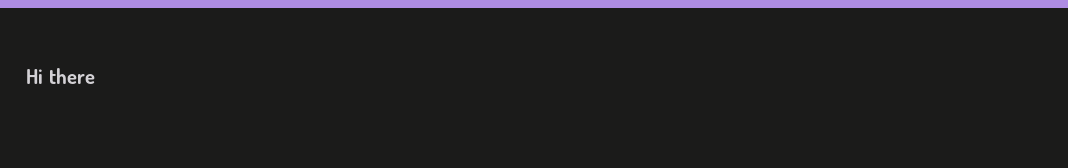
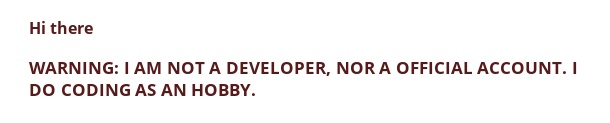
(95, 76) none -> [29,62,578,76] [29,84,257,96] // WARNING: I AM NOT A DEVELOPER, NOR A OFFICIAL ACCOUNT. I DO CODING AS AN HOBBY.

